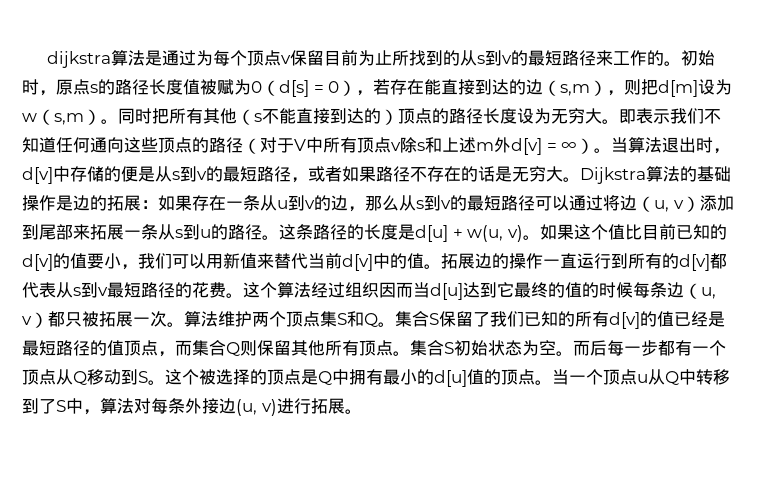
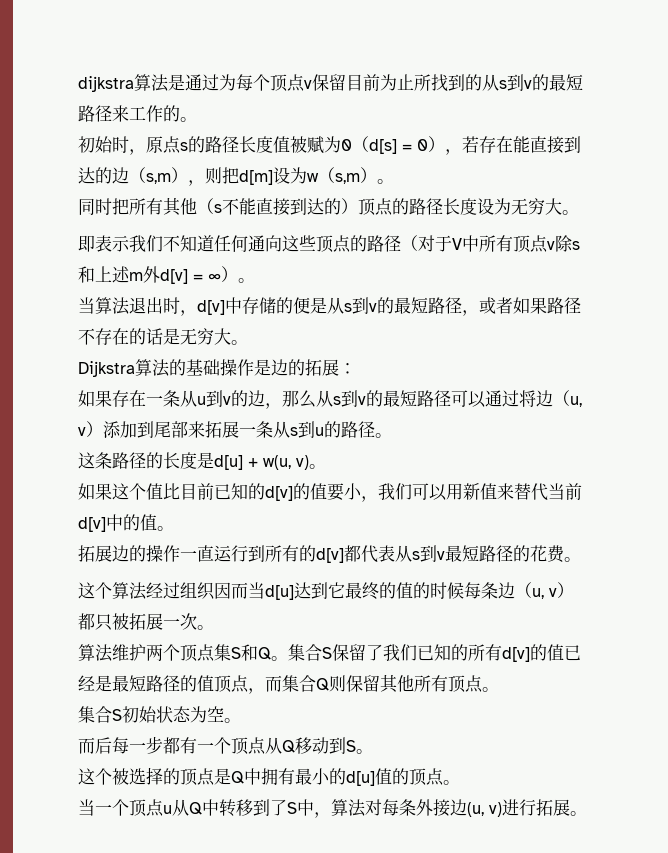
(682, 63) none -> (197, 119) //
(118, 121) none -> (394, 181) //
(619, 121) none -> (579, 212) //
(612, 150) none -> (255, 280) //
(580, 179) none -> (248, 342) //
(158, 204) none -> (356, 368) //
(279, 237) none -> (392, 435) //
(540, 237) none -> (326, 466) //
(441, 266) none -> (174, 528) //
(243, 295) none -> (581, 559) //
(184, 324) none -> (214, 627) //
(410, 353) none -> (499, 689) //
(573, 353) none -> (241, 720) //
(165, 382) none -> (373, 751) //
(552, 382) none -> (460, 782) //

